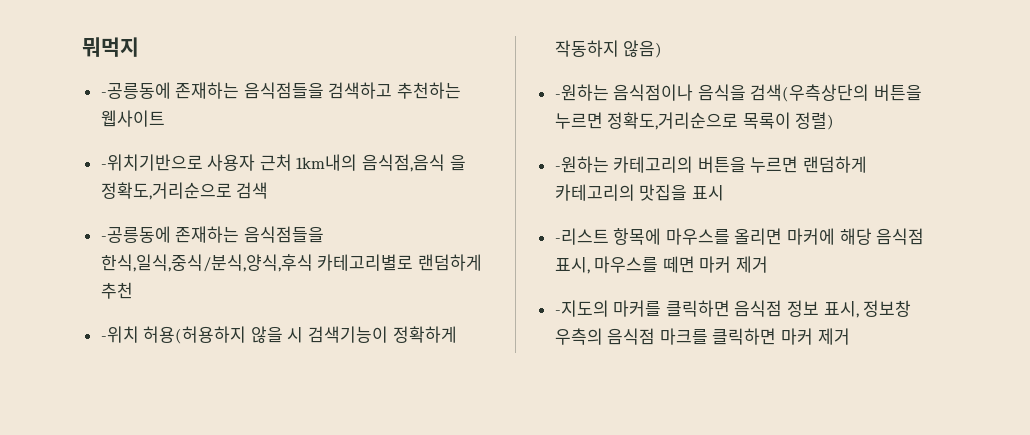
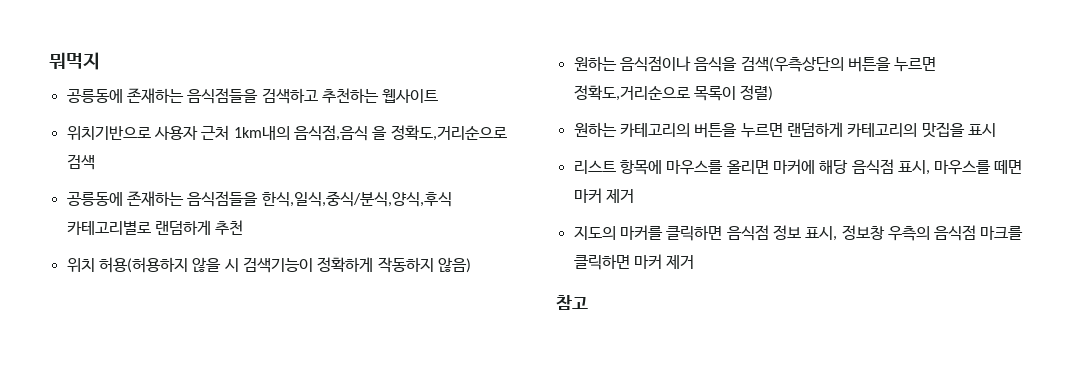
[100,82,171,99] -공릉동에 -> [66,89,123,103] 공릉동에
[100,154,203,171] -위치기반으로 -> [66,126,151,140] 위치기반으로
[100,226,171,243] -공릉동에 -> [66,192,123,206] 공릉동에
[100,326,139,343] -위치 -> [66,258,95,272] 위치
[554,84,609,101] -원하는 -> [573,56,617,71] 원하는
[554,156,609,173] -원하는 -> [573,122,617,137] 원하는
[554,228,609,245] -리스트 -> [573,160,616,174] 리스트
[554,300,609,317] -지도의 -> [573,226,616,240] 지도의
(850, 336) none -> [556,295,588,310] // 참고

